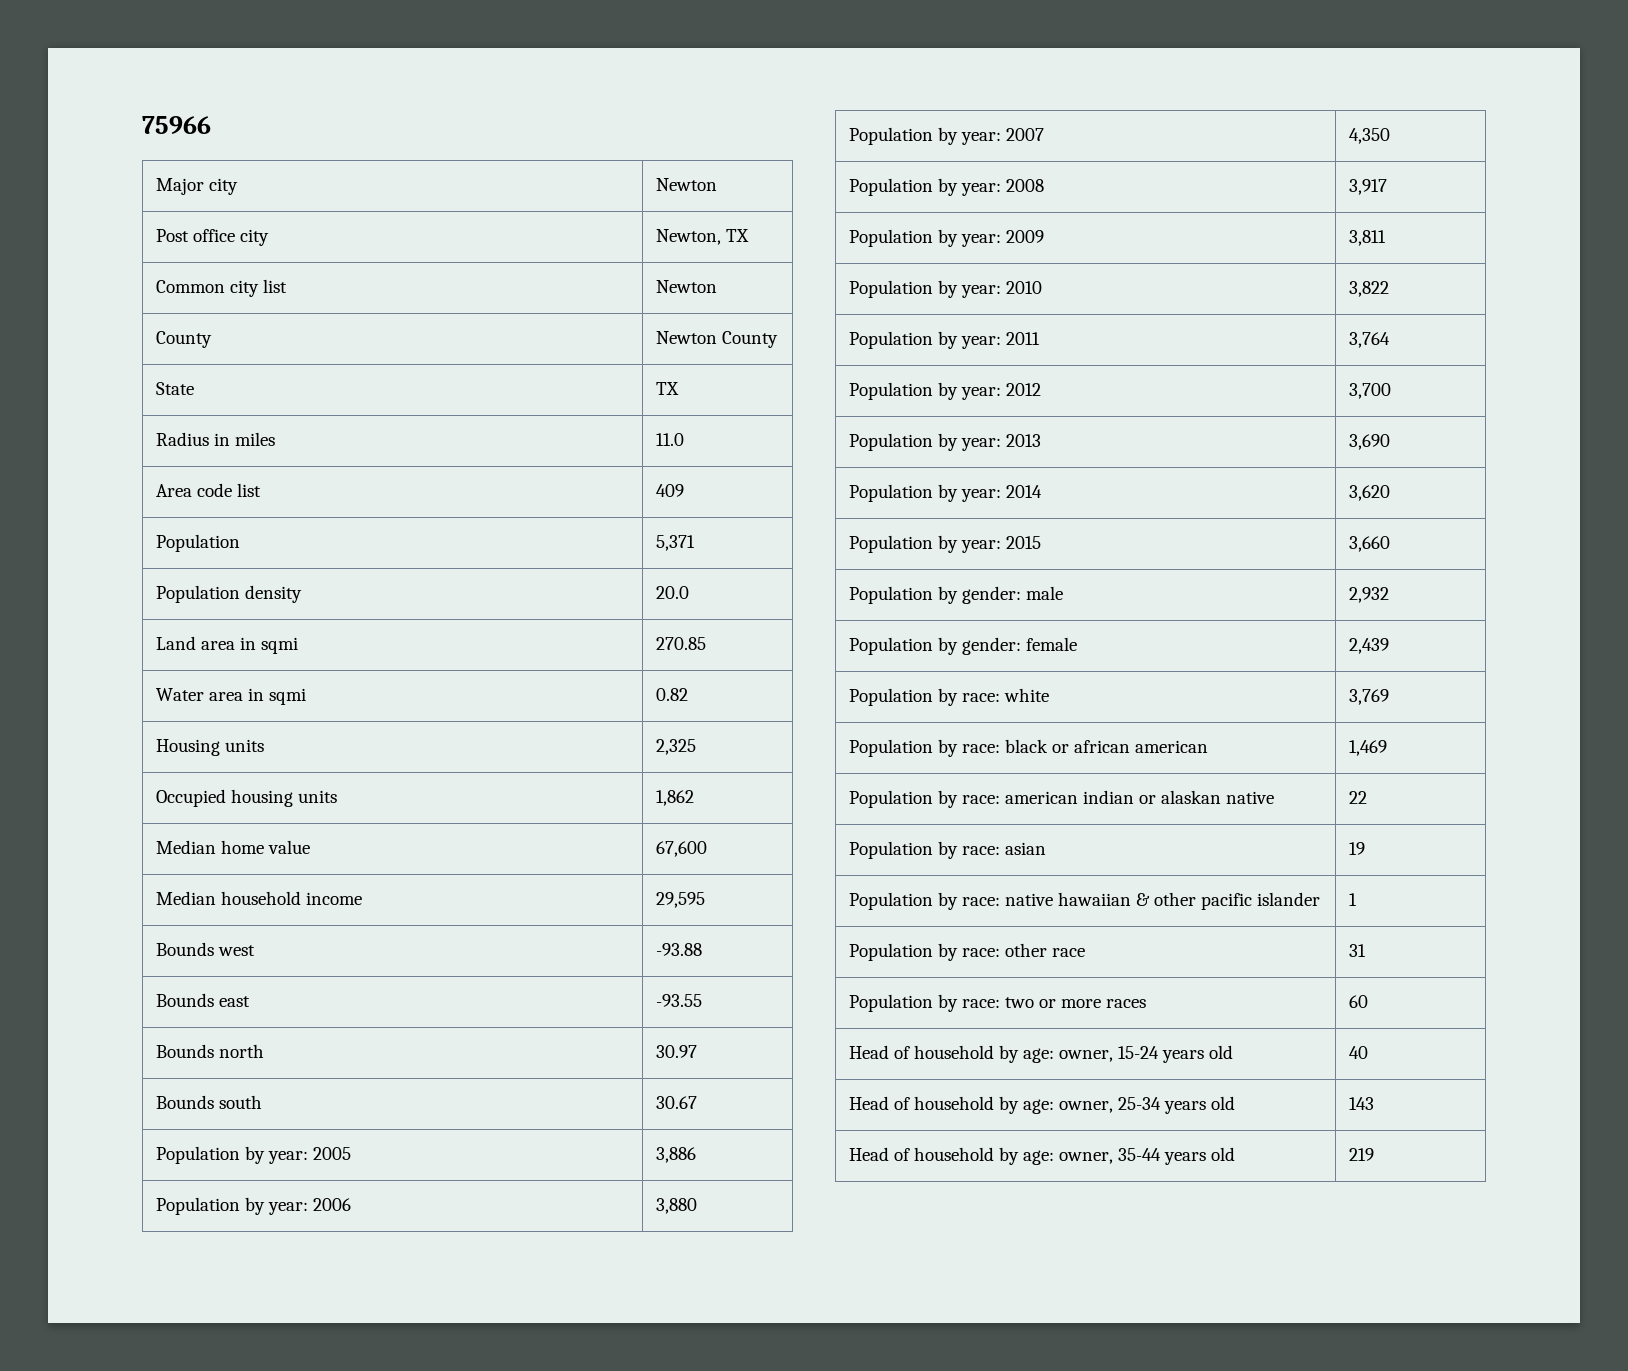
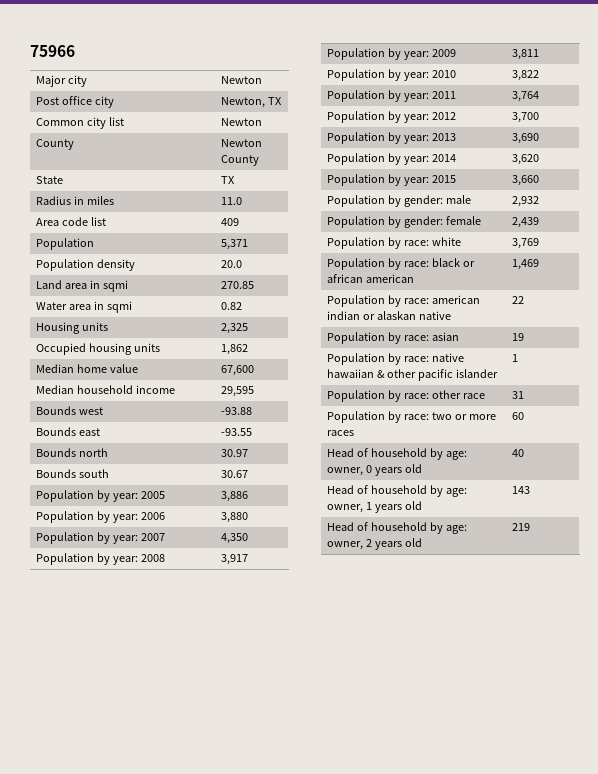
[1117,1046,1159,1059] 15-24 -> [365,465,372,473] 0
[1117,1097,1161,1110] 25-34 -> [365,502,372,510] 1
[1117,1148,1161,1161] 35-44 -> [365,539,372,547] 2

